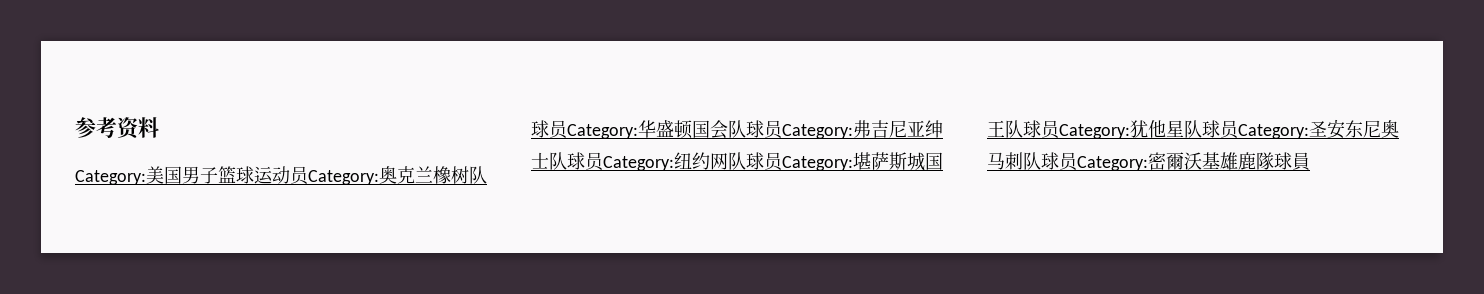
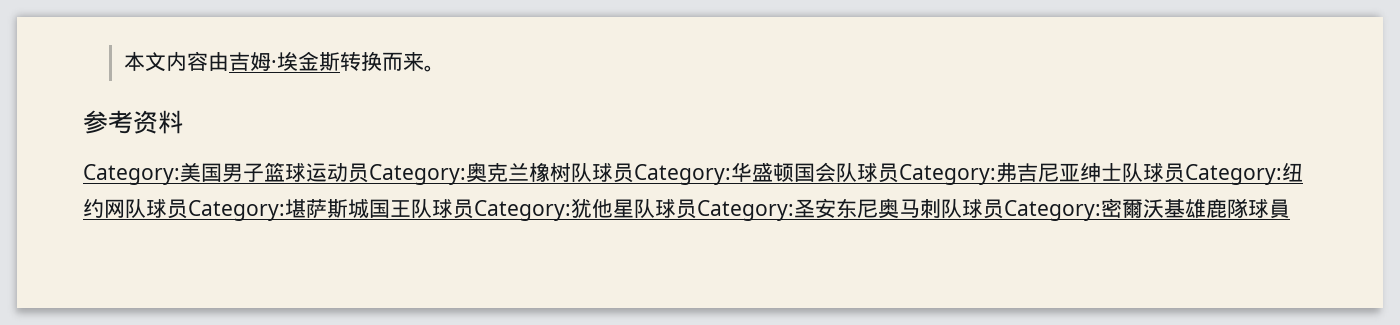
(75, 127) none -> [123,51,445,72] 本文内容由吉姆·埃金斯转换而来。 //

